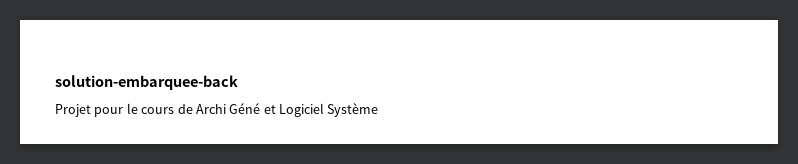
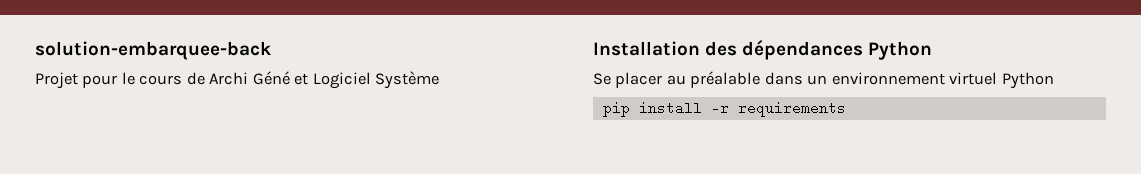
(379, 110) none -> [593,40,933,60] [593,71,1054,89] [602,101,846,117] // Installation des dépendances Python // Se placer au préalable dans un environnement virtuel Python // pip install -r requirements

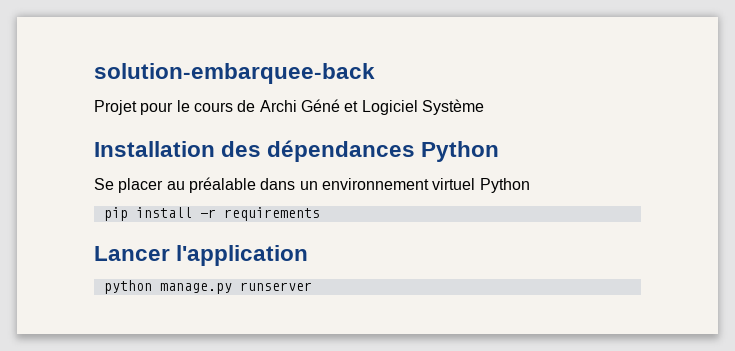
(846, 109) none -> [94,245,309,266] [103,280,312,294] // Lancer l'application // python manage.py runserver

